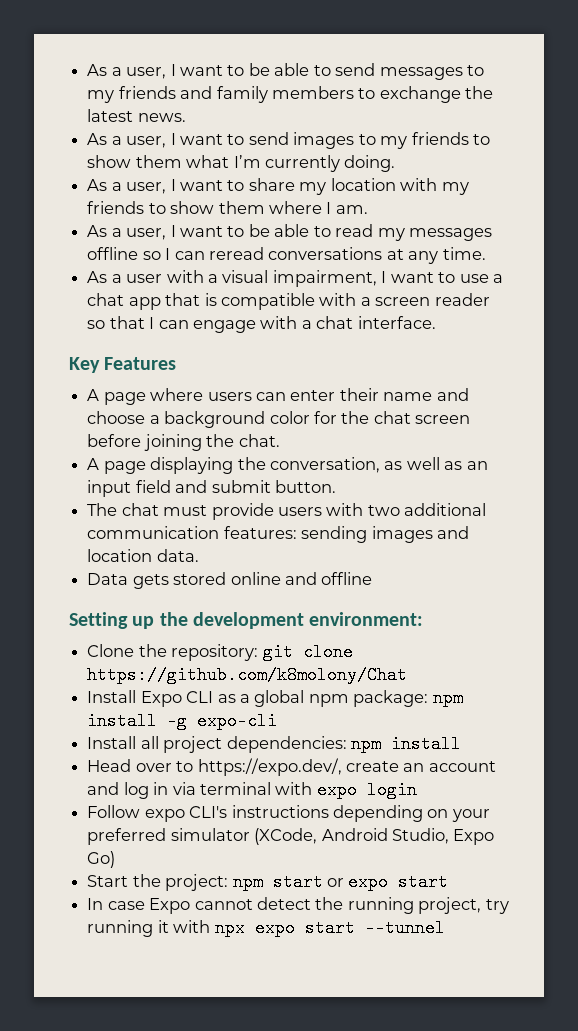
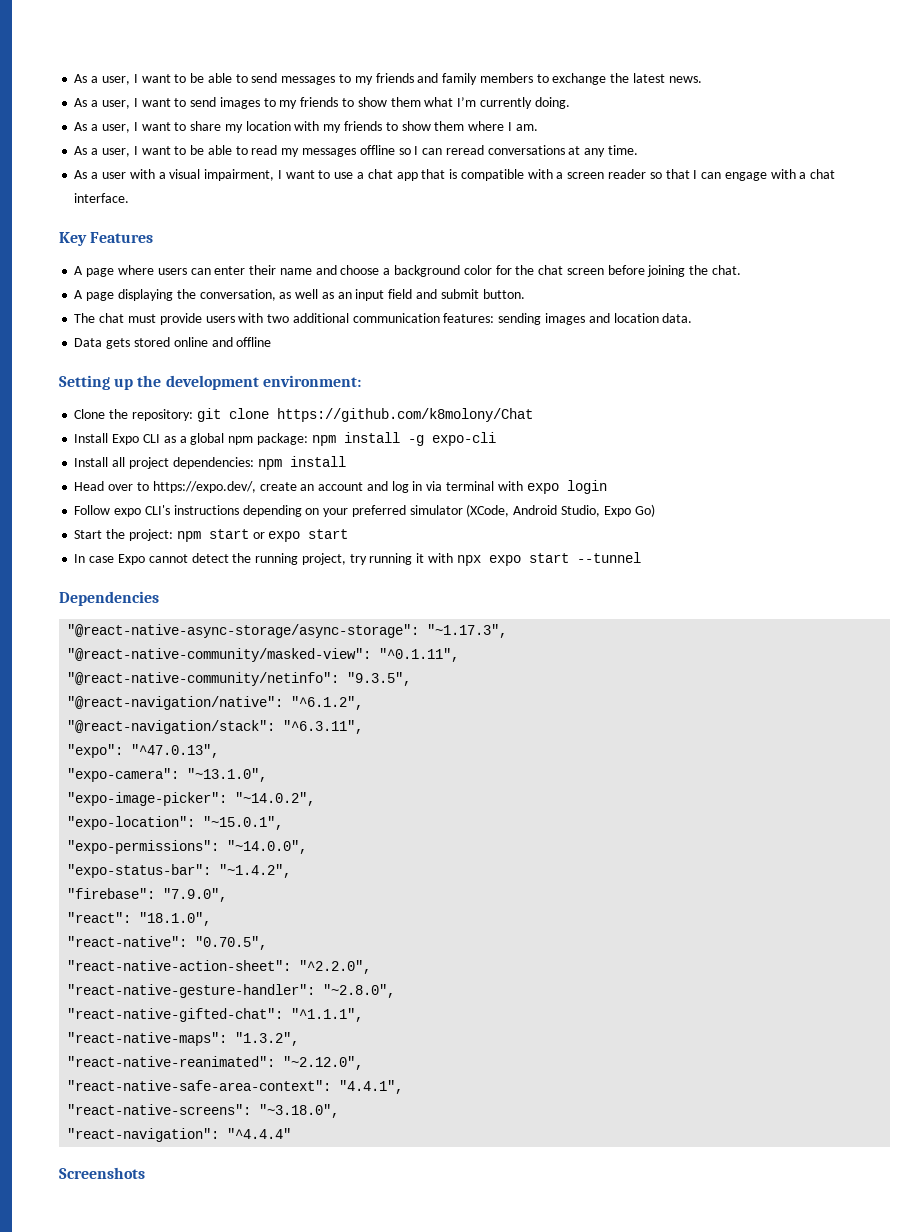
(445, 928) none -> [59,591,159,606] [67,624,508,638] [67,648,460,662] [67,672,412,686] [67,696,364,710] [67,720,364,734] [67,744,220,758] [67,768,268,782] [67,792,316,806] [67,816,284,830] [67,840,308,854] [67,864,292,878] [67,888,228,902] [67,912,212,926] [67,936,268,950] [67,960,372,974] [67,984,396,998] [67,1008,364,1022] [67,1032,300,1046] [67,1056,364,1070] [67,1080,404,1094] [67,1104,340,1118] [67,1128,292,1142] [59,1167,145,1179] // Dependencies // "@react-native-async-storage/async-storage": "~1.17.3", // "@react-native-community/masked-view": "^0.1.11", // "@react-native-community/netinfo": "9.3.5", // "@react-navigation/native": "^6.1.2", // "@react-navigation/stack": "^6.3.11", // "expo": "^47.0.13", // "expo-camera": "~13.1.0", // "expo-image-picker": "~14.0.2", // "expo-location": "~15.0.1", // "expo-permissions": "~14.0.0", // "expo-status-bar": "~1.4.2", // "firebase": "7.9.0", // "react": "18.1.0", // "react-native": "0.70.5", // "react-native-action-sheet": "^2.2.0", // "react-native-gesture-handler": "~2.8.0", // "react-native-gifted-chat": "^1.1.1", // "react-native-maps": "1.3.2", // "react-native-reanimated": "~2.12.0", // "react-native-safe-area-context": "4.4.1", // "react-native-screens": "~3.18.0", // "react-navigation": "^4.4.4" // Screenshots

